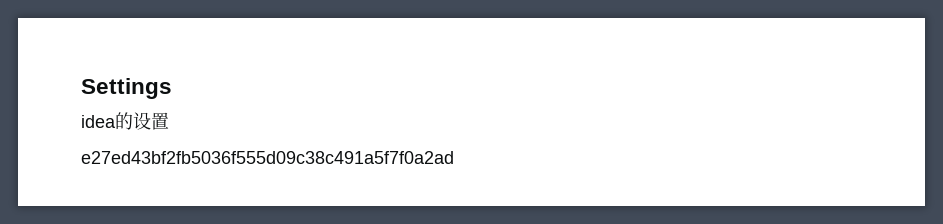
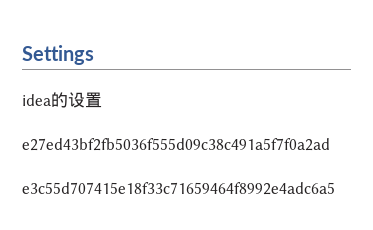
(454, 157) none -> [22,182,335,195] // e3c55d707415e18f33c71659464f8992e4adc6a5

